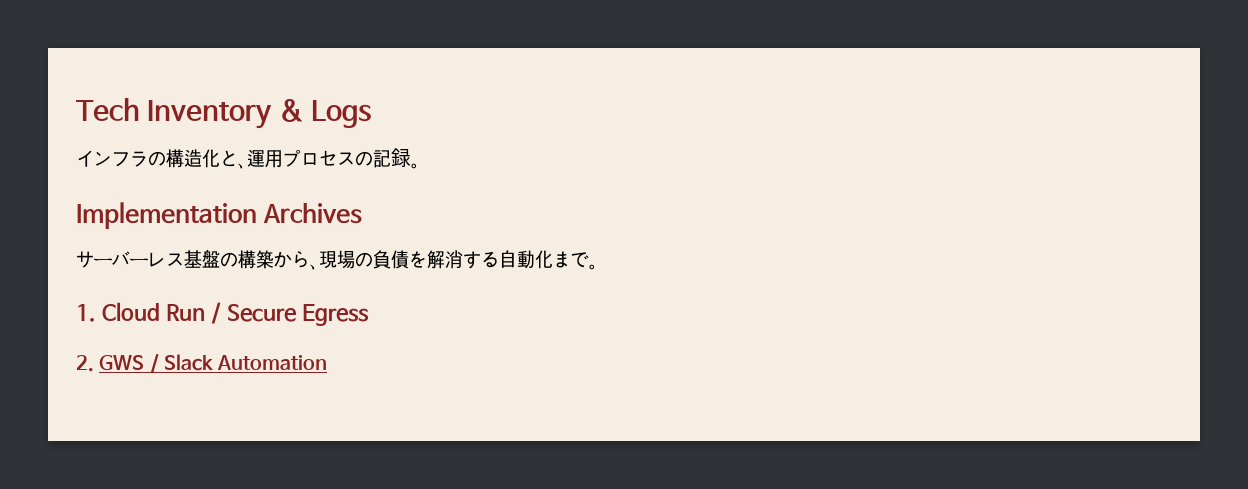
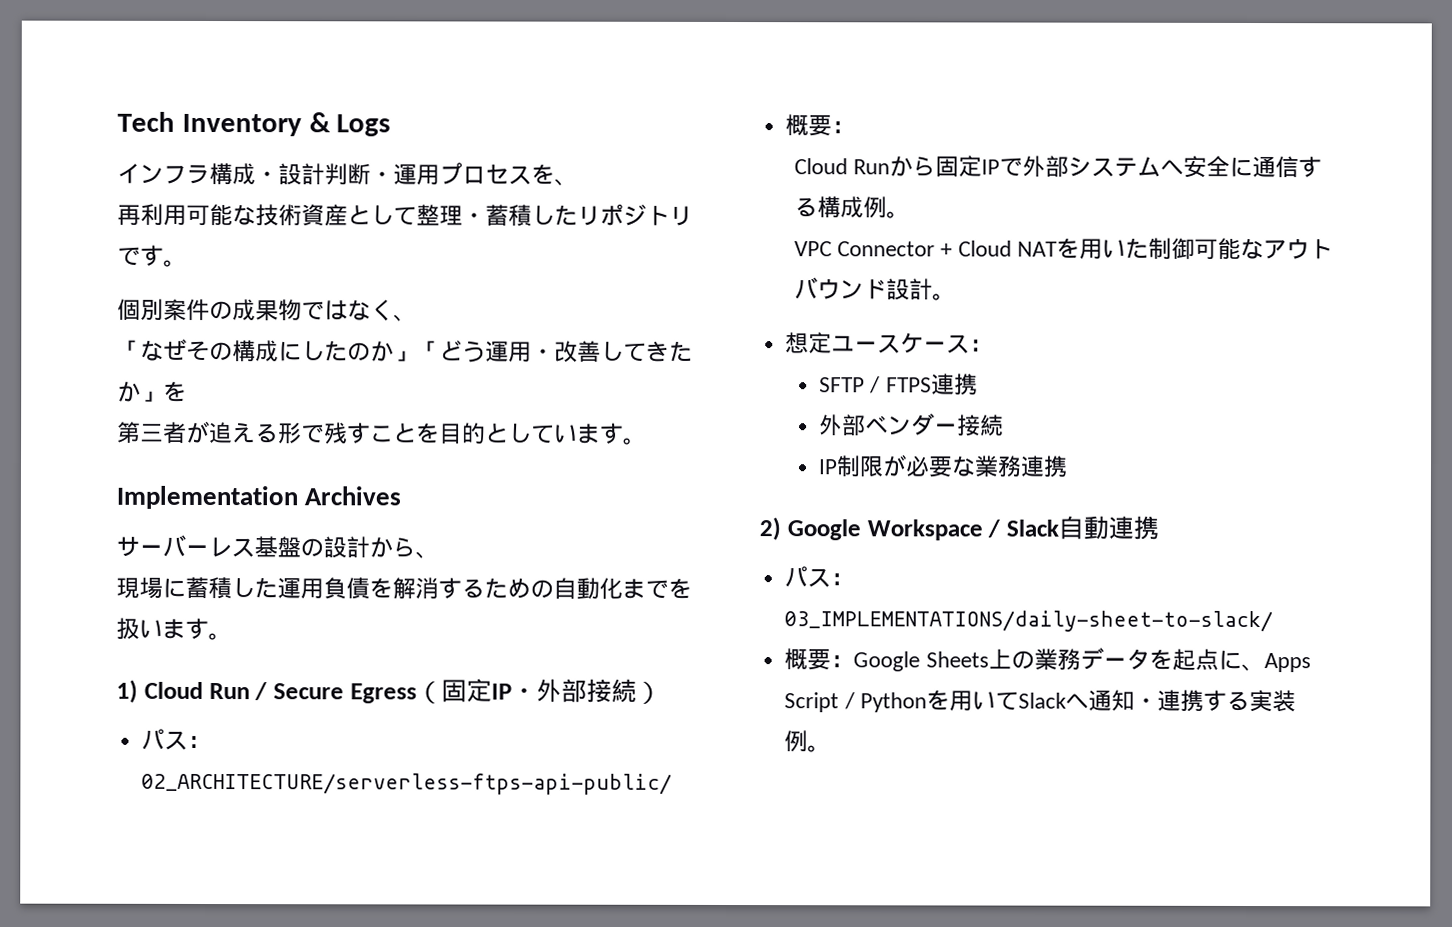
[148,148,411,169] の構造化と、運用プロセスの記録 -> [209,162,578,186] [117,203,693,227] [117,244,187,267] [117,298,417,322] [117,338,693,363] [117,380,187,402] [117,420,624,445] 構成・設計判断・運用プロセスを、 // 再利用可能な技術資産として整理・蓄積したリポジトリです。 // 個別案件の成果物ではなく、 // 「なぜその構成にしたのか」「どう運用・改善してきたか」を // 第三者が追える形で残すことを目的としています
[238,250,274,269] 構築 -> [323,536,370,559] 設計
[319,250,373,269] 現場の -> [116,576,324,600] // 現場に蓄積した運用
(499, 259) none -> [484,577,554,599] ための
[589,264,598,270] [76,304,96,322] 。 // 1. -> [668,577,692,599] [116,617,232,641] [116,679,138,703] を扱います。 // 1)
[76,354,328,374] // 2. GWS / Slack Automation -> [415,678,662,704] [141,728,212,750] [141,772,673,795] [785,114,856,137] [793,155,1323,179] [793,196,910,219] [793,237,1333,260] [793,277,956,301] [785,332,994,354] [819,373,978,396] [819,413,1005,437] [818,454,1069,478] [759,515,1159,541] [784,566,855,588] [784,610,1274,633] [784,647,1311,673] [784,689,1296,713] [784,730,832,753] （固定IP・外部接続） // パス：02_ARCHITECTURE/serverless-ftps-api-public/ // 概要： // Cloud Runから固定IPで外部システムへ安全に通信する構成例。 // VPC Connector + Cloud NATを用いた制御可能なアウトバウンド設計。 // 想定ユースケース： // SFTP / FTPS連携 // 外部ベンダー接続 // IP制限が必要な業務連携 // 2) Google Workspace / Slack自動連携 // パス：03_IMPLEMENTATIONS/daily-sheet-to-slack/ // 概要：Google Sheets上の業務データを起点に、Apps Script / Pythonを用いてSlackへ通知・連携する実装例。

